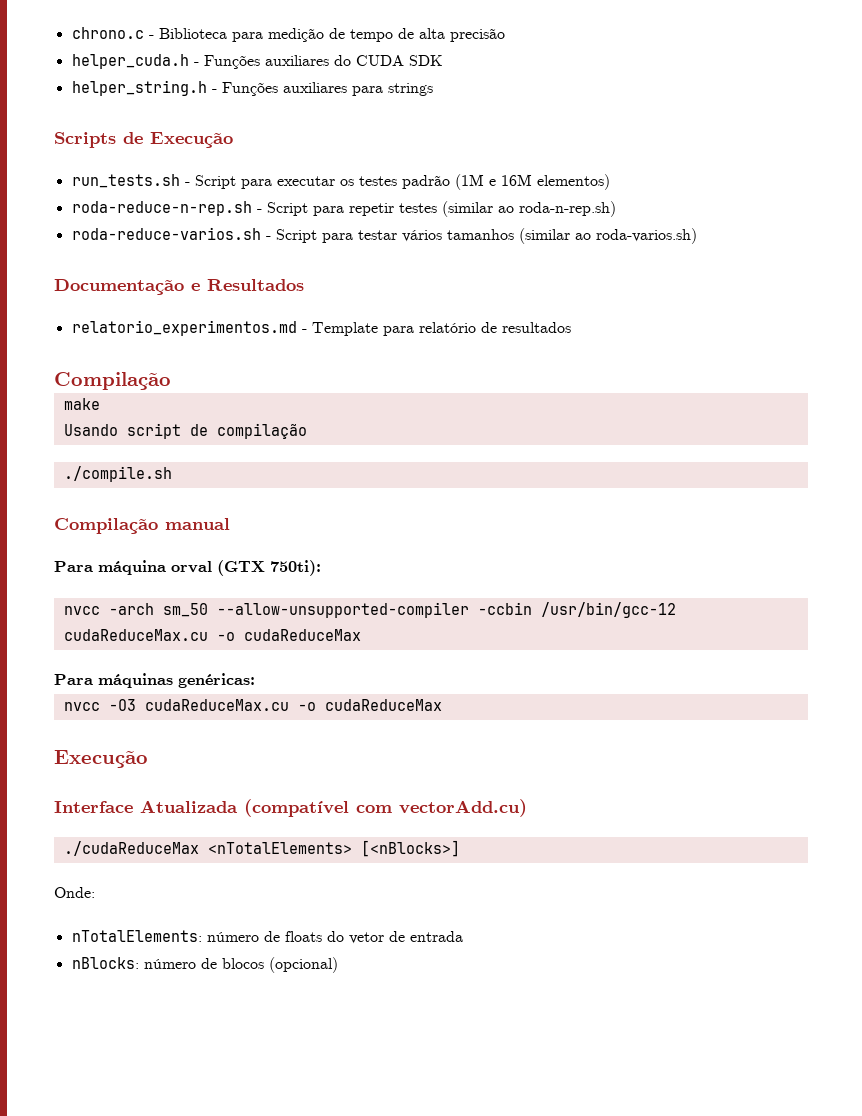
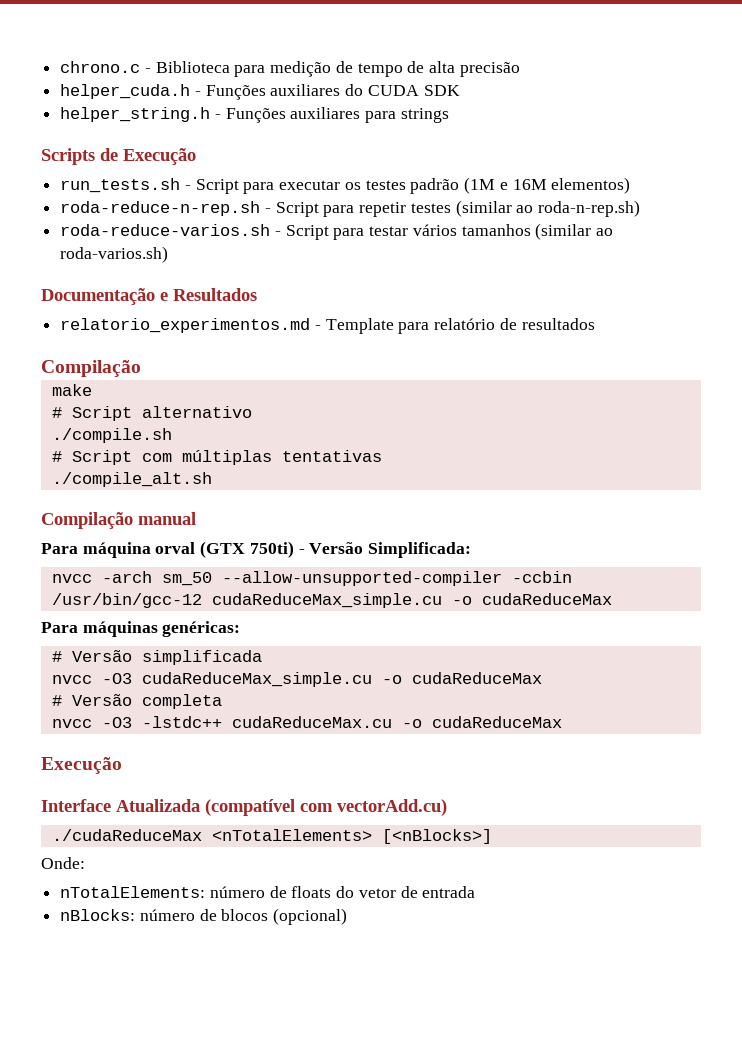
[63,423,307,439] [63,466,172,482] Usando script de compilação // ./compile.sh -> [51,406,252,421] [51,428,172,443] [51,450,382,465] [51,472,212,487] # Script alternativo // ./compile.sh // # Script com múltiplas tentativas // ./compile_alt.sh
[270,560,321,576] 750ti): -> [249,541,472,558] 750ti) - Versão Simplificada:
[63,629,208,641] cudaReduceMax.cu -> [211,593,442,608] cudaReduceMax_simple.cu
[63,699,136,711] // nvcc -O3 -> [51,650,262,665] [51,672,542,687] [51,694,222,709] [51,716,222,728] // # Versão simplificada // nvcc -O3 cudaReduceMax_simple.cu -o cudaReduceMax // # Versão completa // nvcc -O3 -lstdc++

